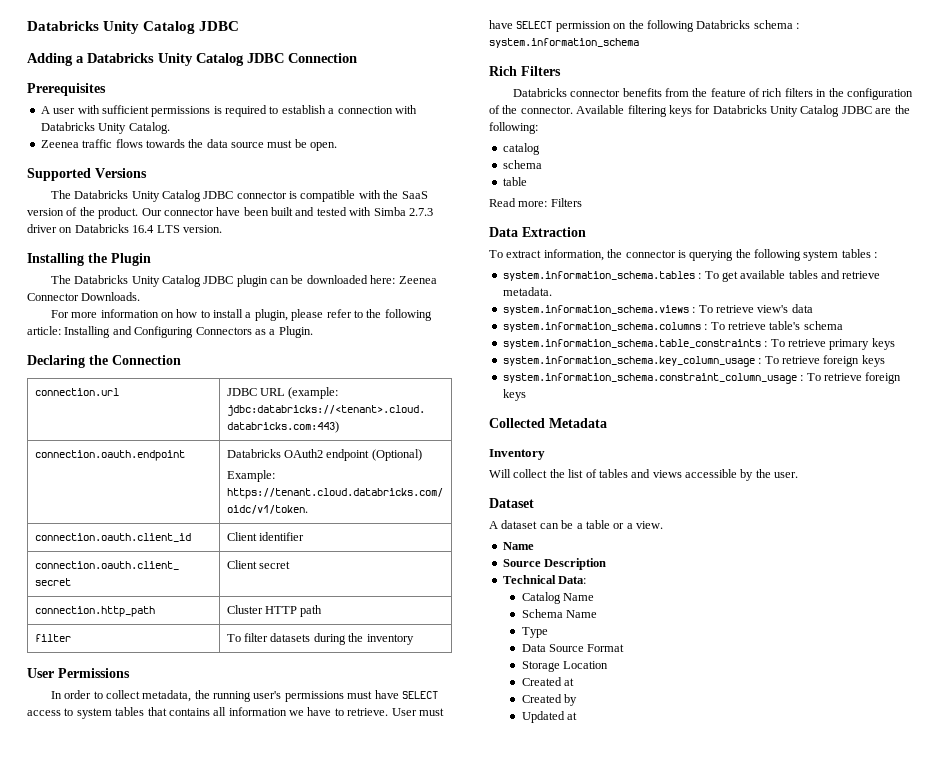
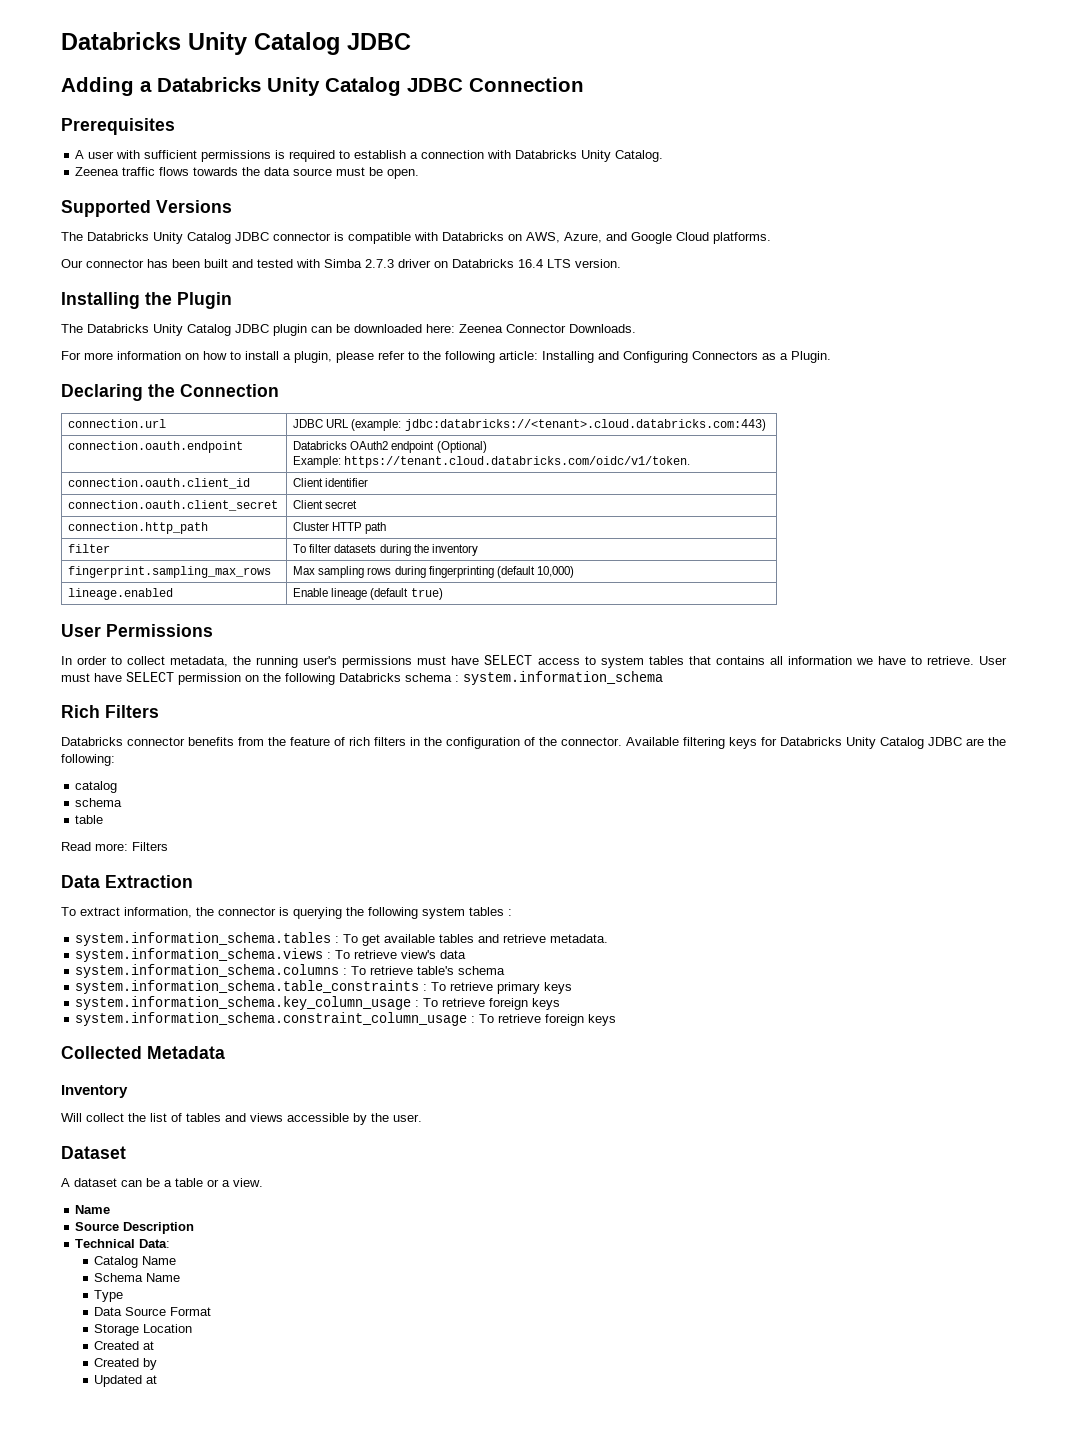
[383,190,428,199] [27,207,139,219] the SaaS version of the product. -> [442,232,771,244] Databricks on AWS, Azure, and Google Cloud platforms. //
[216,207,241,216] have -> [147,259,168,268] has
(414, 639) none -> [68,566,272,578] [293,566,574,578] [68,588,174,600] [293,588,443,600] // fingerprint.sampling_max_rows | Max sampling rows during fingerprinting (default 10,000) // lineage.enabled | Enable lineage (default true)

